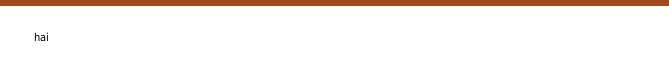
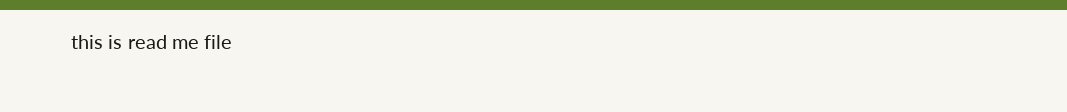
[34,32,49,42] hai -> [71,35,233,49] this is read me file

